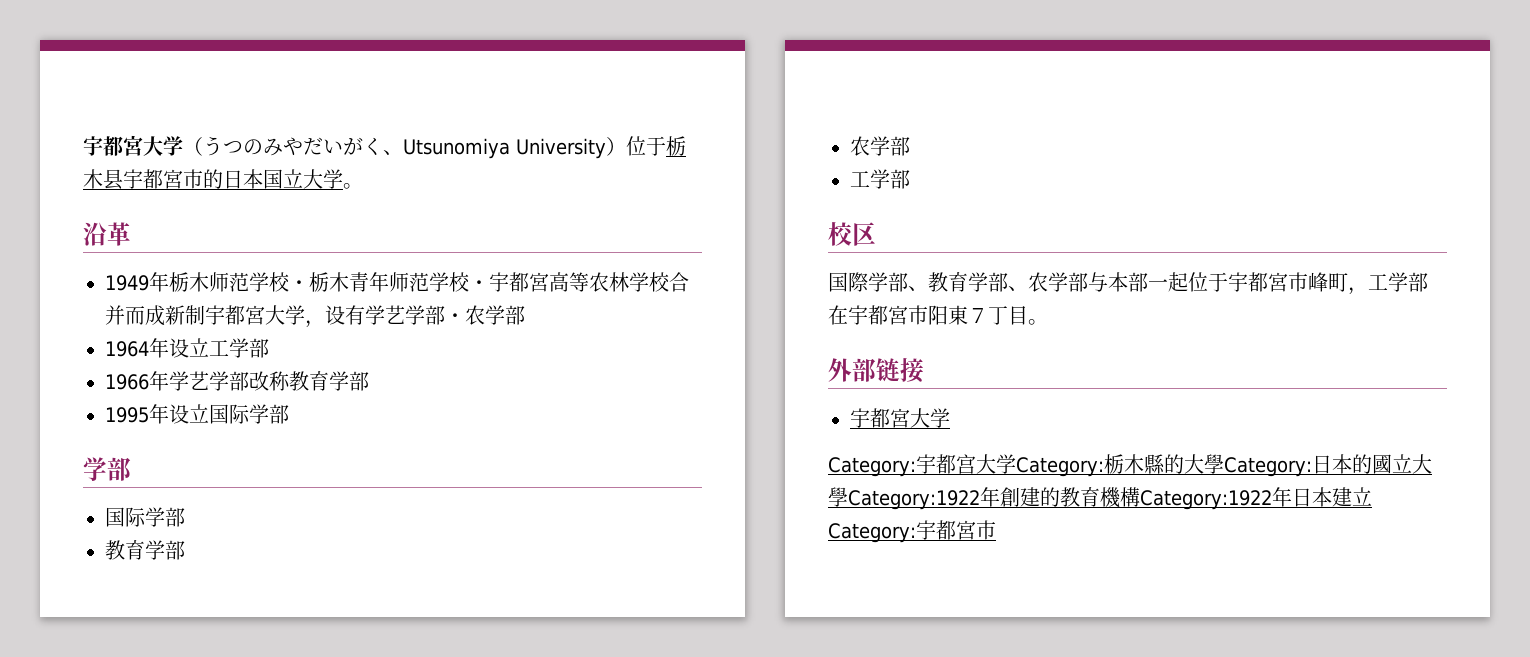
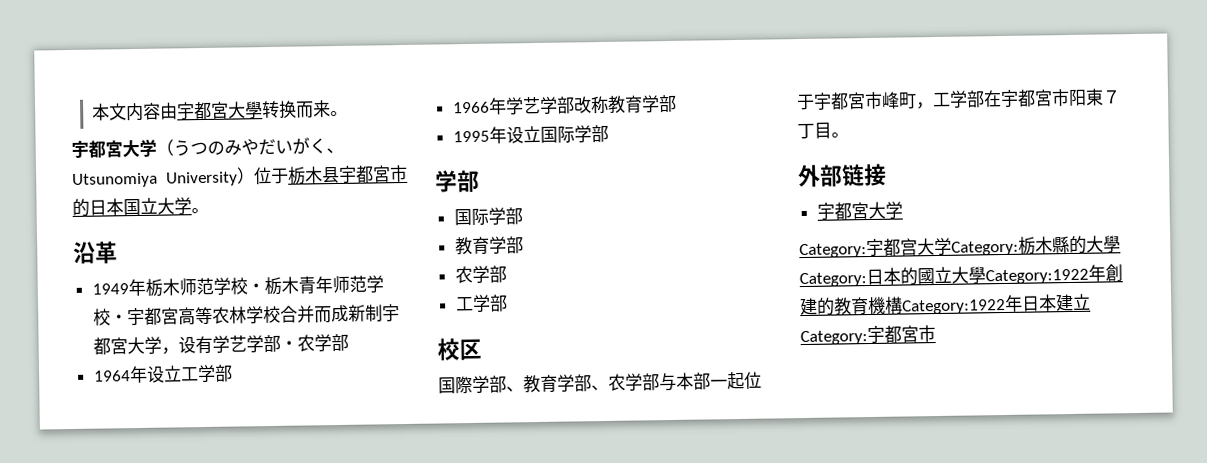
(83, 146) none -> [92,100,349,122] 本文内容由宇都宮大學转换而来。 //

